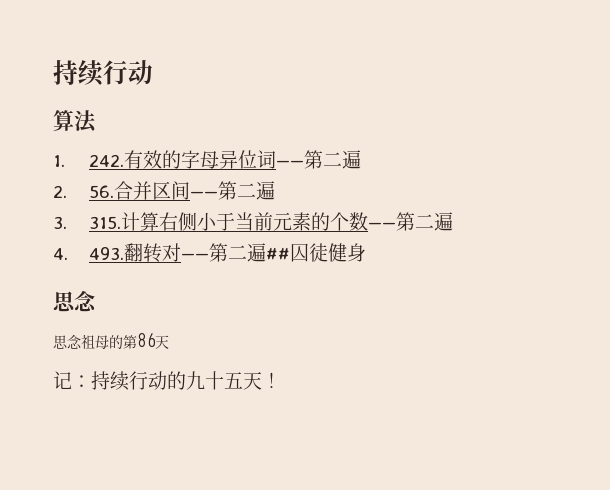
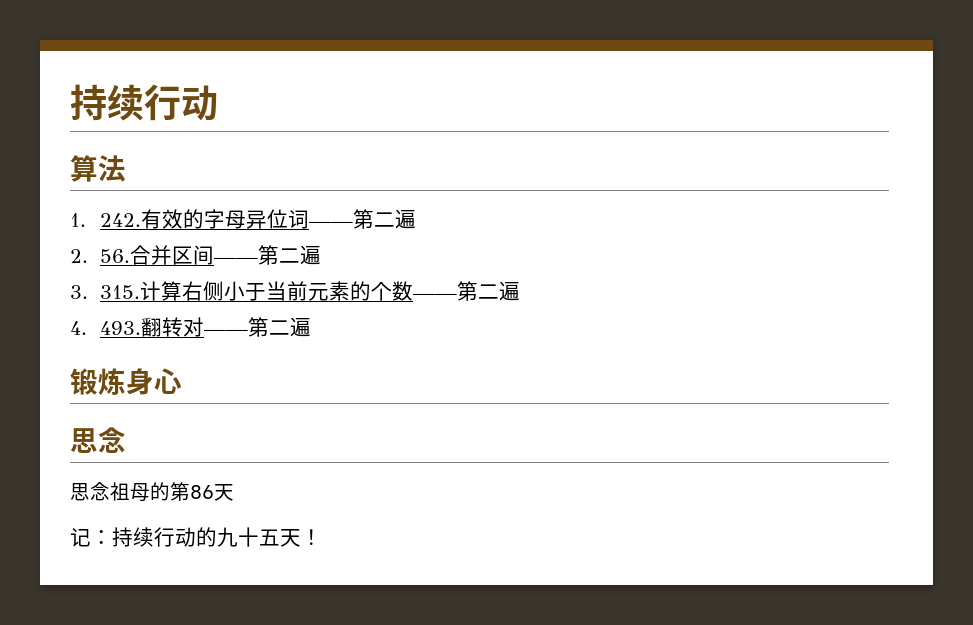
[266,243,348,262] ##囚徒健 -> [70,368,126,396] // 锻炼
(367, 252) none -> [154,368,182,395] 心

